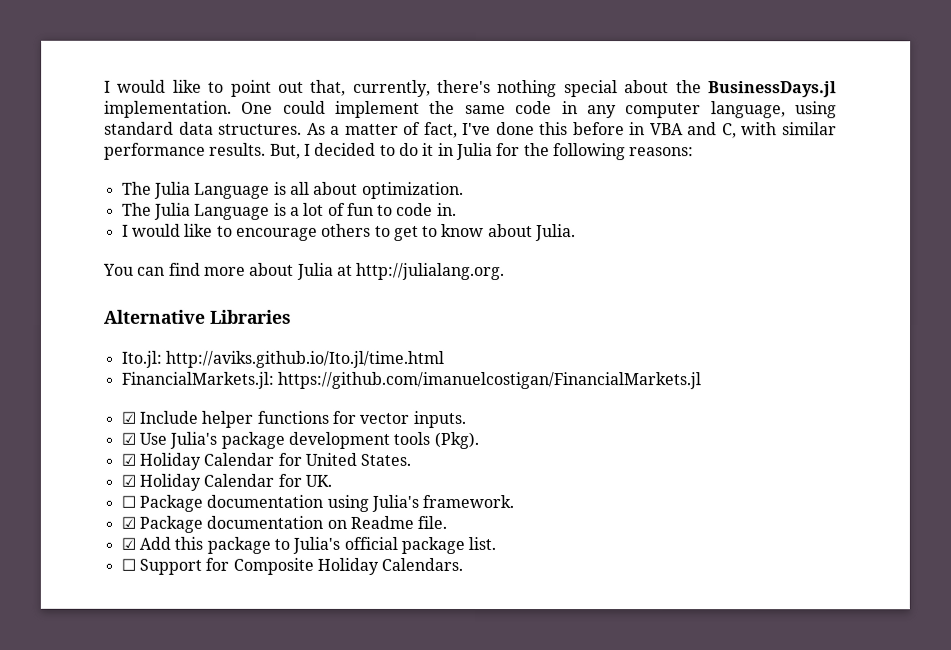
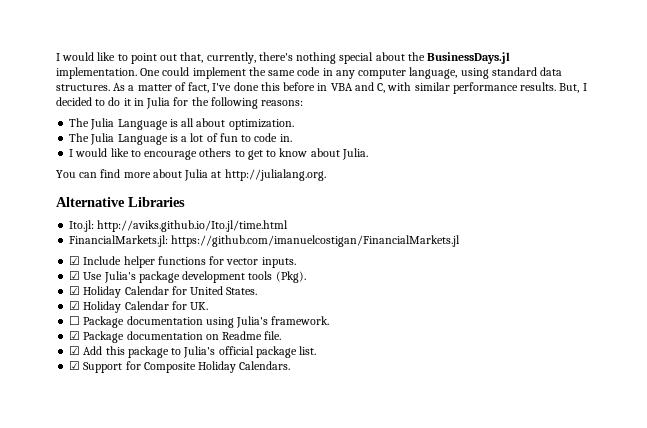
[120,558,136,571] ☐ -> [69,361,81,370] ☑

